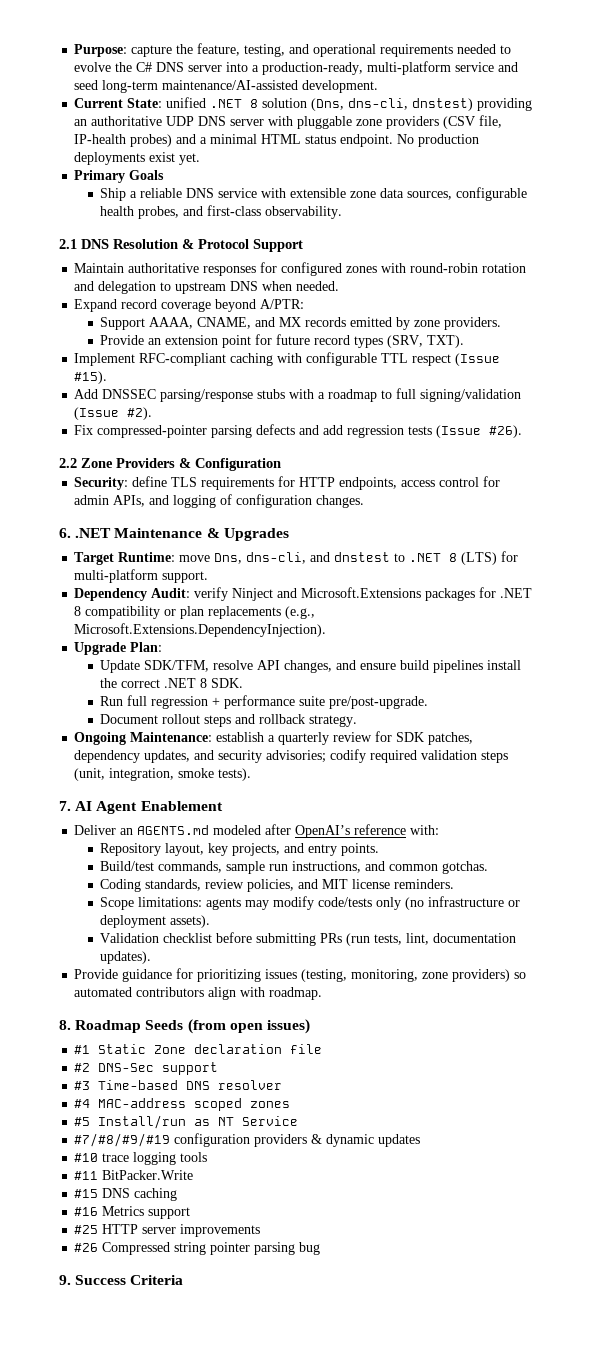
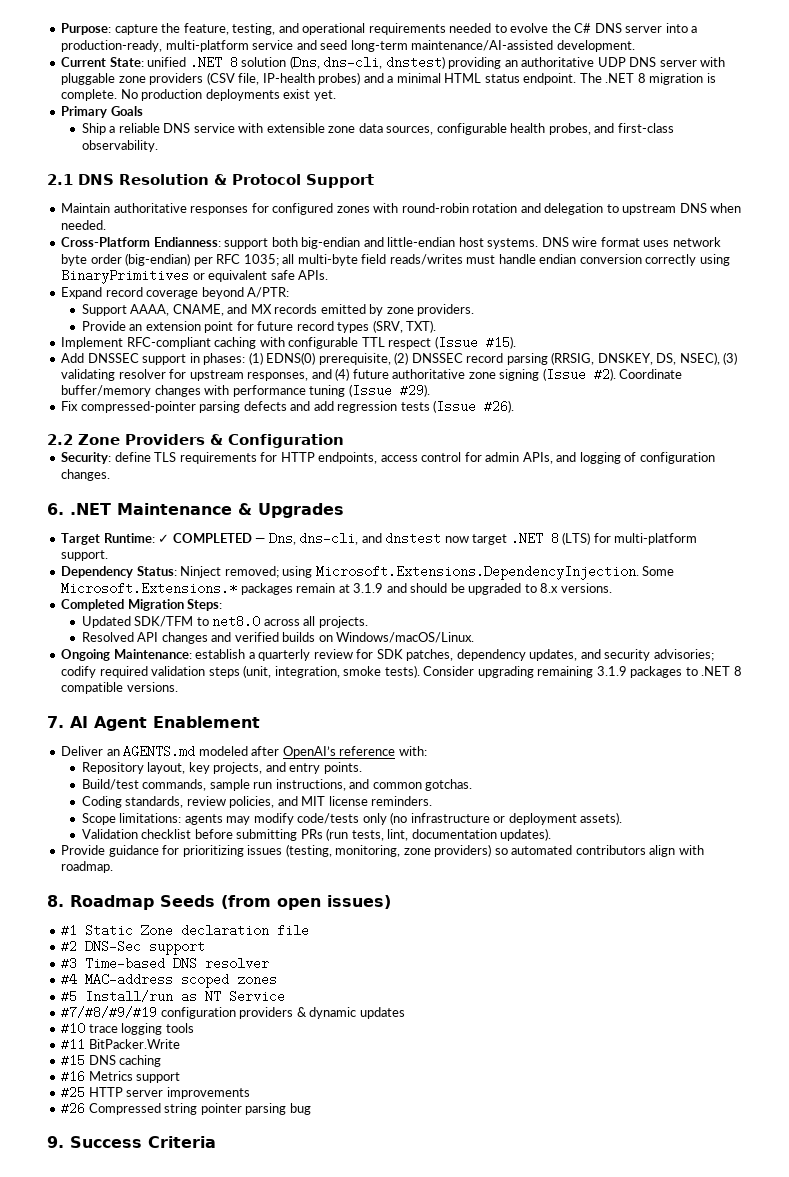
(394, 140) none -> [579,73,716,85] [61,89,118,101] The .NET 8 migration is complete.
(340, 286) none -> [61,237,721,249] [61,253,730,266] [61,269,329,284] // Cross-Platform Endianness: support both big-endian and little-endian host systems. DNS wire format uses network byte order (big-endian) per RFC 1035; all multi-byte field reads/writes must handle endian conversion correctly using BinaryPrimitives or equivalent safe APIs.
[160,388,522,402] [74,407,153,420] parsing/response stubs with a roadmap to full signing/validation (Issue #2). -> [142,352,738,365] [61,368,683,381] [61,384,430,397] support in phases: (1) EDNS(0) prerequisite, (2) DNSSEC record parsing (RRSIG, DNSKEY, DS, NSEC), (3) validating resolver for upstream responses, and (4) future authoritative zone signing (Issue #2). Coordinate buffer/memory changes with performance tuning (Issue #29).
[179,555,211,562] move -> [158,533,266,543] ✓ COMPLETED —
[394,553,406,562] to -> [444,534,508,545] now target
[151,587,533,601] [74,606,316,619] [74,623,327,637] [74,642,163,655] [100,660,522,673] [100,678,244,688] [100,695,429,709] [100,714,358,727] Audit: verify Ninject and Microsoft.Extensions packages for .NET 8 compatibility or plan replacements (e.g., Microsoft.Extensions.DependencyInjection). // Upgrade Plan: // Update SDK/TFM, resolve API changes, and ensure build pipelines install the correct .NET 8 SDK. // Run full regression + performance suite pre/post-upgrade. // Document rollout steps and rollback strategy. -> [136,565,675,580] [61,582,612,595] [61,599,223,611] [81,615,368,628] [81,632,475,644] Status: Ninject removed; using Microsoft.Extensions.DependencyInjection. Some Microsoft.Extensions.* packages remain at 3.1.9 and should be upgraded to 8.x versions. // Completed Migration Steps: // Updated SDK/TFM to net8.0 across all projects. // Resolved API changes and verified builds on Windows/macOS/Linux.
(252, 774) none -> [423,666,742,678] [61,682,178,694] Consider upgrading remaining 3.1.9 packages to .NET 8 compatible versions.

